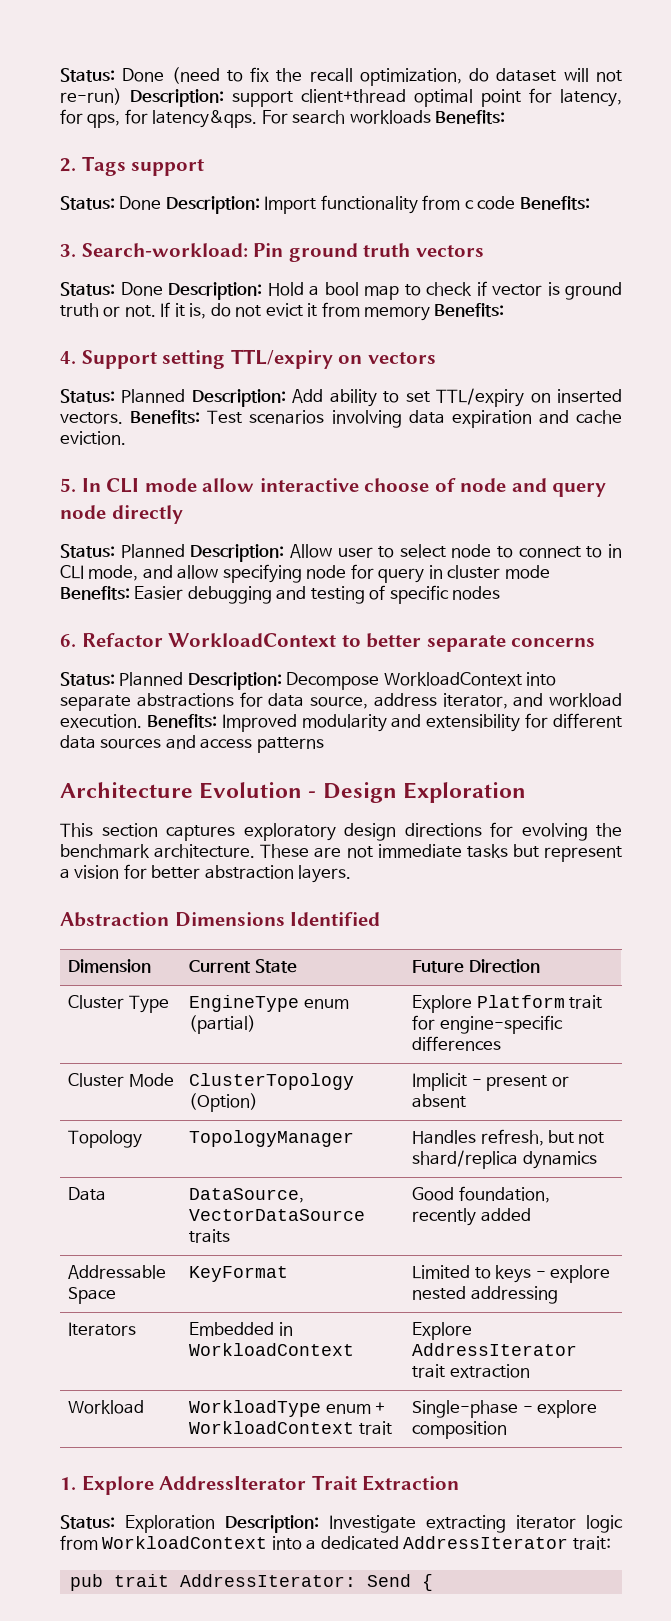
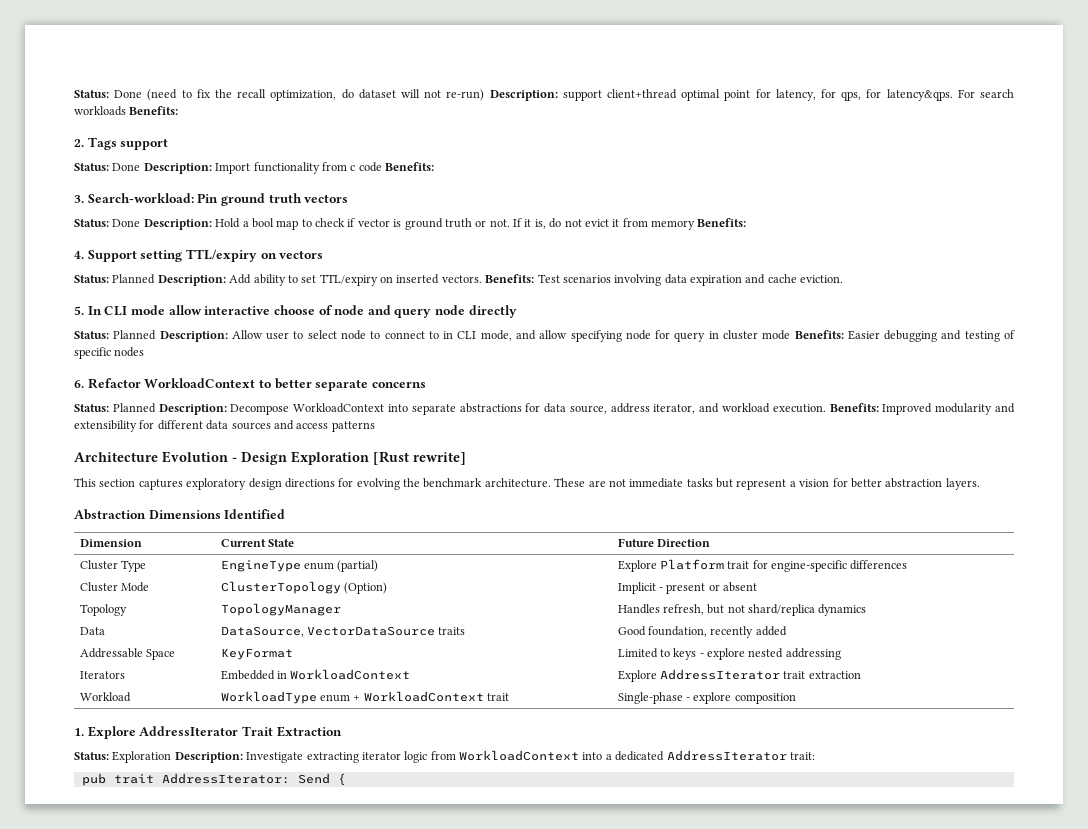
(526, 792) none -> [373,451,466,465] [Rust rewrite]

